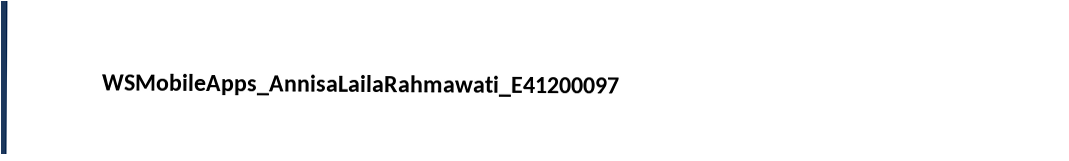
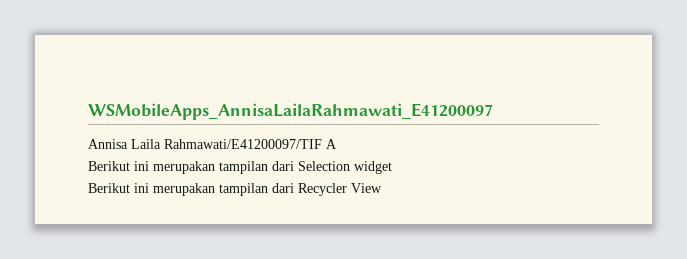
(620, 85) none -> [88,139,337,149] [88,161,392,174] [88,183,382,196] // Annisa Laila Rahmawati/E41200097/TIF A // Berikut ini merupakan tampilan dari Selection widget // Berikut ini merupakan tampilan dari Recycler View

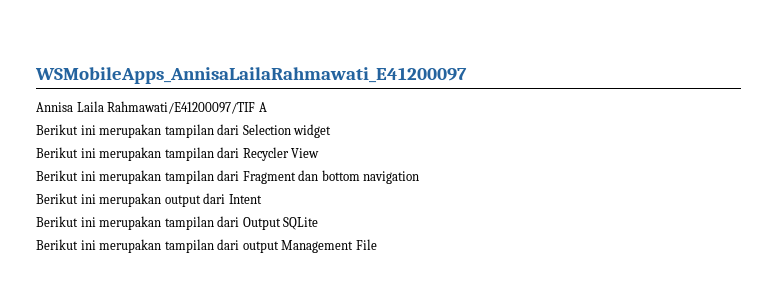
(382, 188) none -> [36,170,420,184] [36,193,262,207] [36,216,319,230] [36,239,377,253] // Berikut ini merupakan tampilan dari Fragment dan bottom navigation // Berikut ini merupakan output dari Intent // Berikut ini merupakan tampilan dari Output SQLite // Berikut ini merupakan tampilan dari output Management File

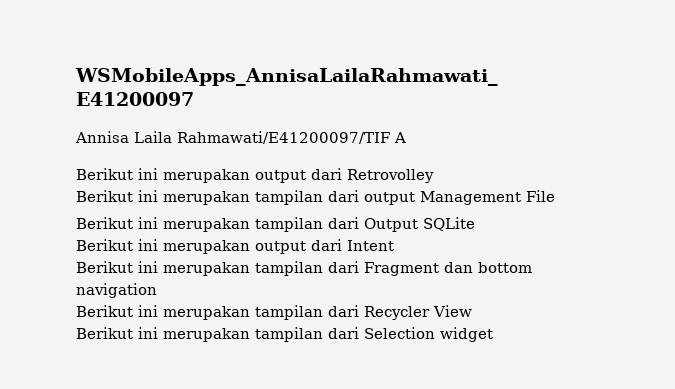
[36,124,332,138] // Berikut ini merupakan tampilan dari Selection widget -> [76,168,434,183] [76,190,555,205] [76,217,475,232] [76,239,394,254] [76,261,532,276] [76,283,157,298] // Berikut ini merupakan output dari Retrovolley // Berikut ini merupakan tampilan dari output Management File // Berikut ini merupakan tampilan dari Output SQLite // Berikut ini merupakan output dari Intent // Berikut ini merupakan tampilan dari Fragment dan bottom navigation
[242,170,420,184] [36,193,262,207] [36,216,319,230] [36,239,377,253] Fragment dan bottom navigation // Berikut ini merupakan output dari Intent // Berikut ini merupakan tampilan dari Output SQLite // Berikut ini merupakan tampilan dari output Management File -> [364,327,493,342] Selection widget

